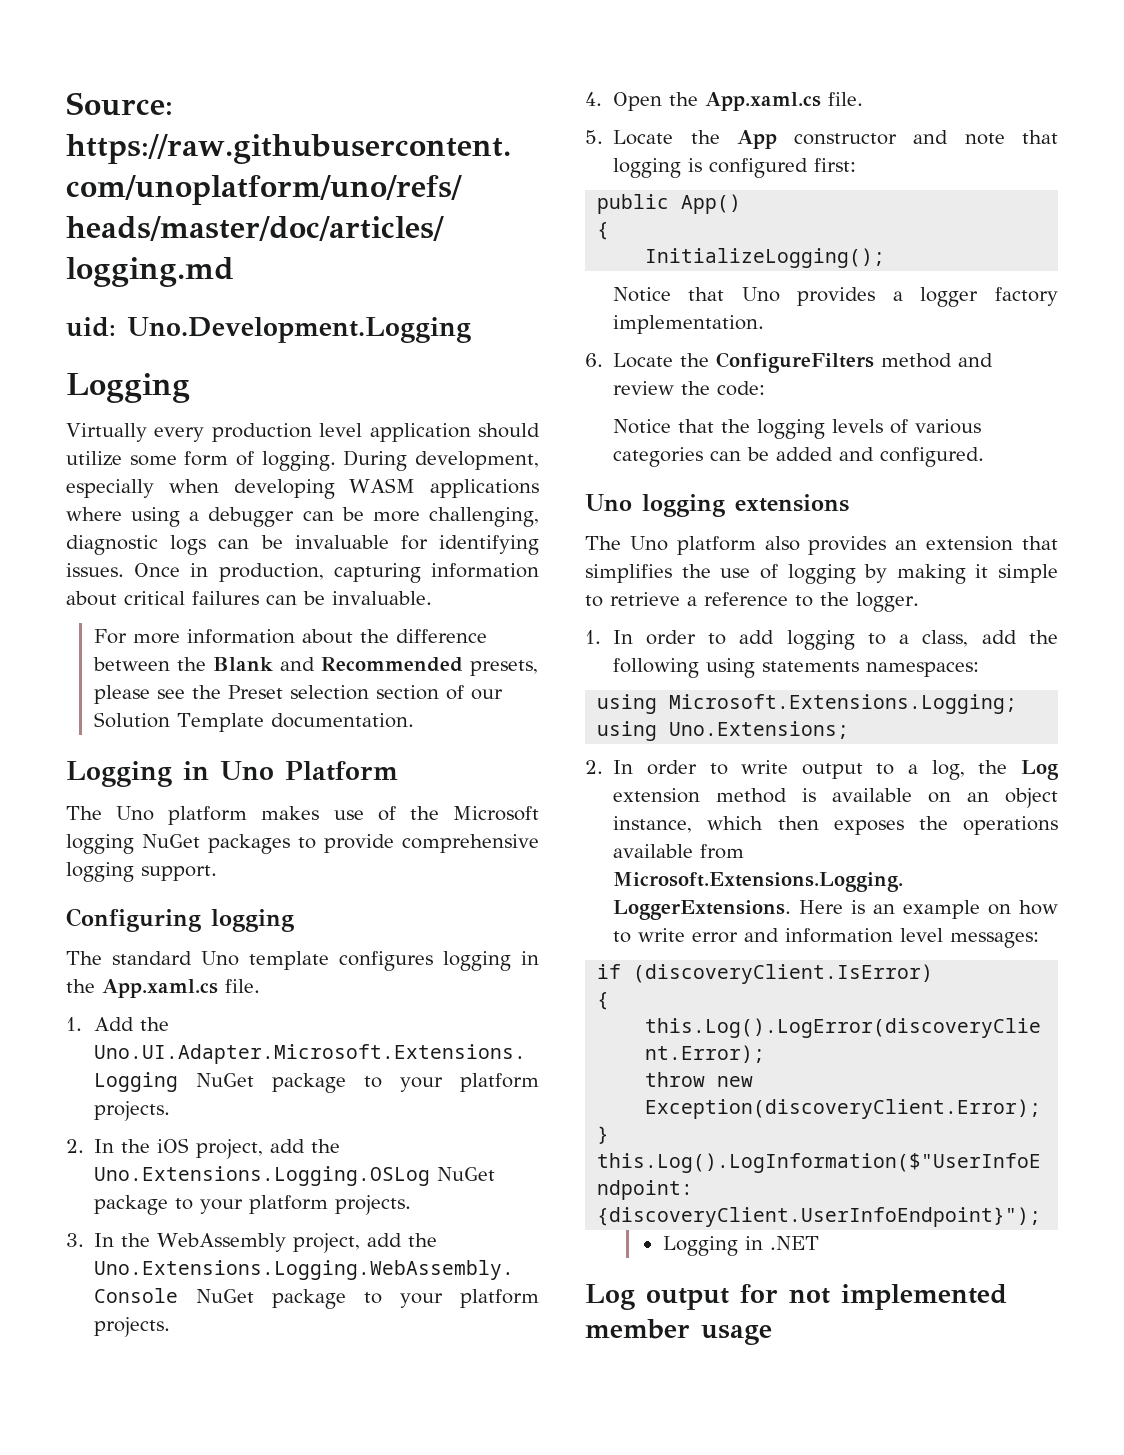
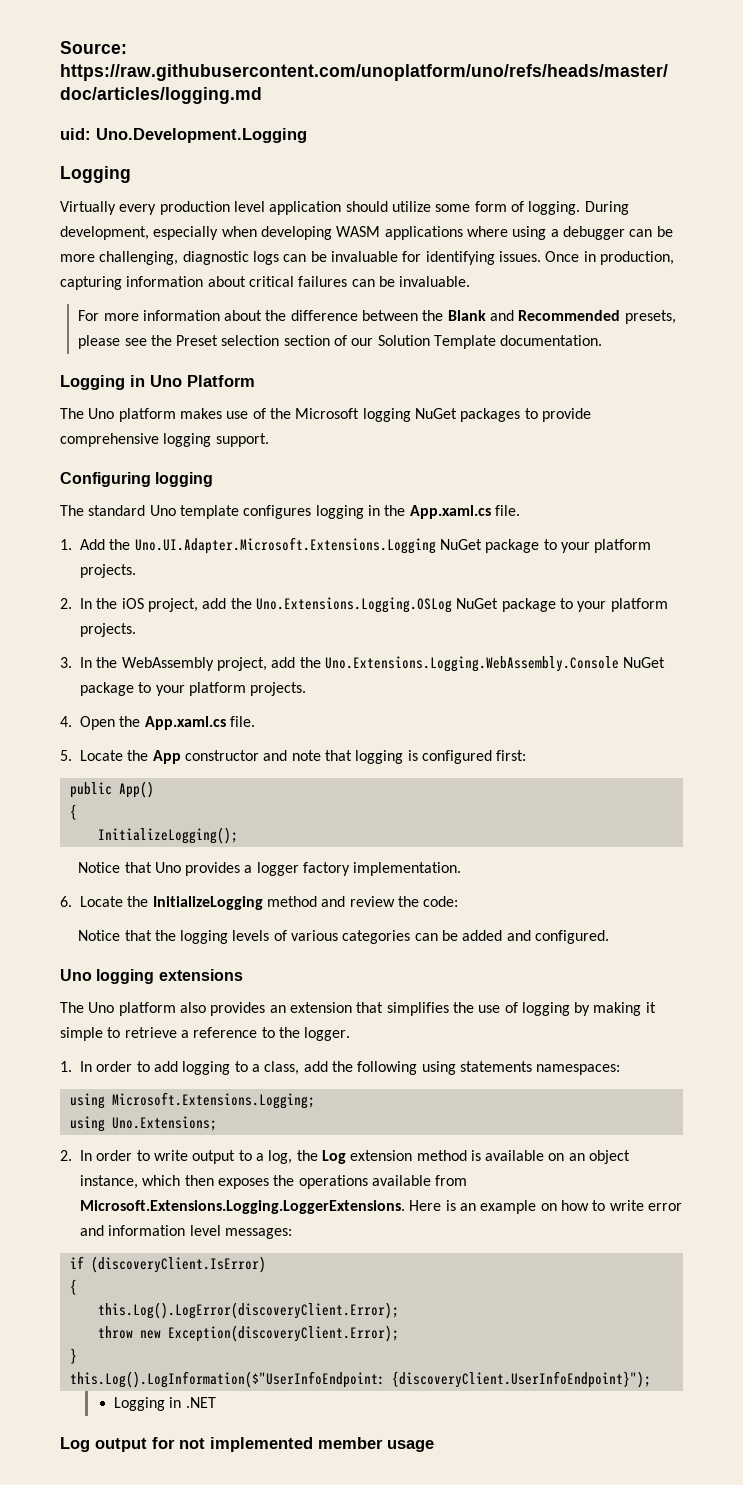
[716,352,875,373] ConfigureFilters -> [152,896,263,910] InitializeLogging

